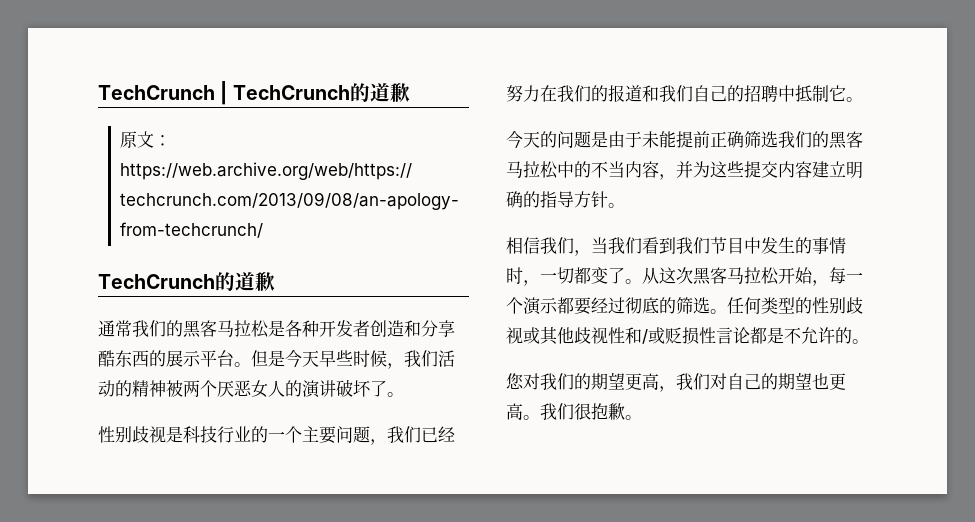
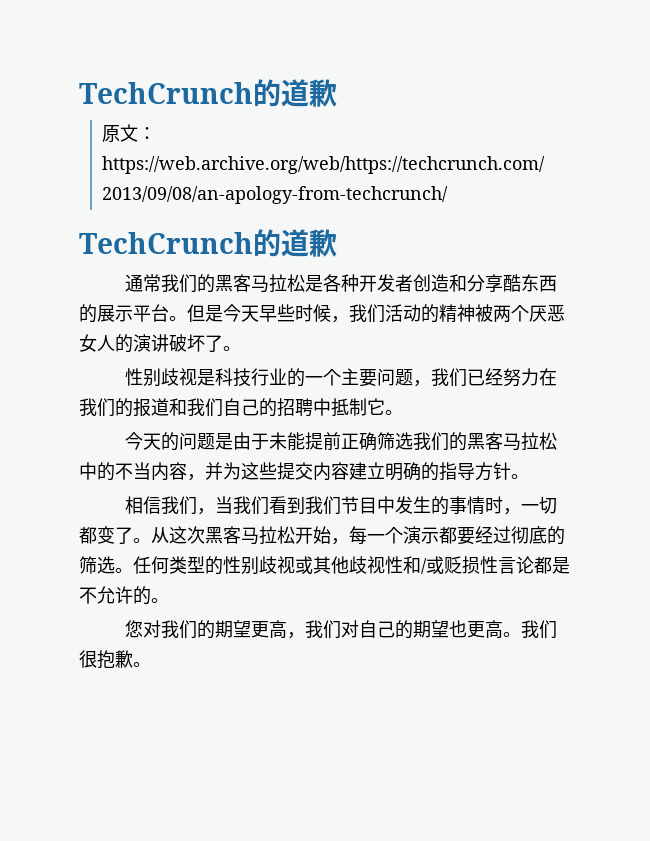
[98,81,350,105] TechCrunch | TechCrunch -> [79,82,253,104] TechCrunch

